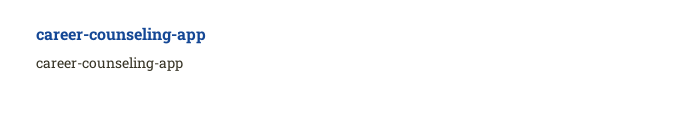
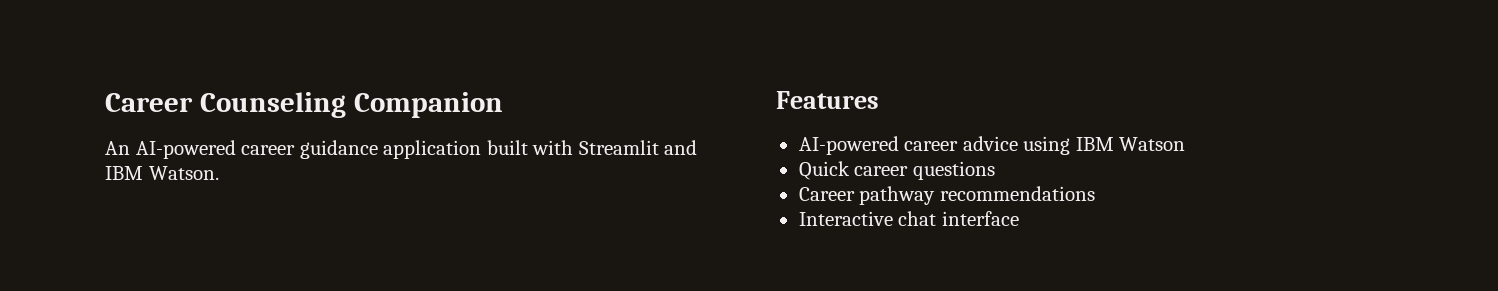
[36,27,206,44] [36,57,183,71] career-counseling-app // career-counseling-app -> [105,92,503,118] [105,140,698,159] [105,166,219,180] [776,91,879,109] [798,136,1186,155] [798,161,995,180] [798,186,1095,205] [798,211,1019,226] Career Counseling Companion // An AI-powered career guidance application built with Streamlit and IBM Watson. // Features // AI-powered career advice using IBM Watson // Quick career questions // Career pathway recommendations // Interactive chat interface

